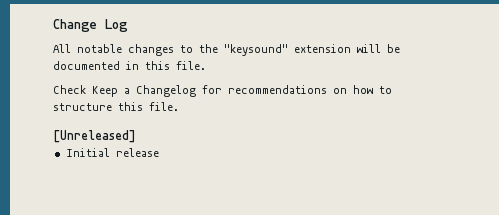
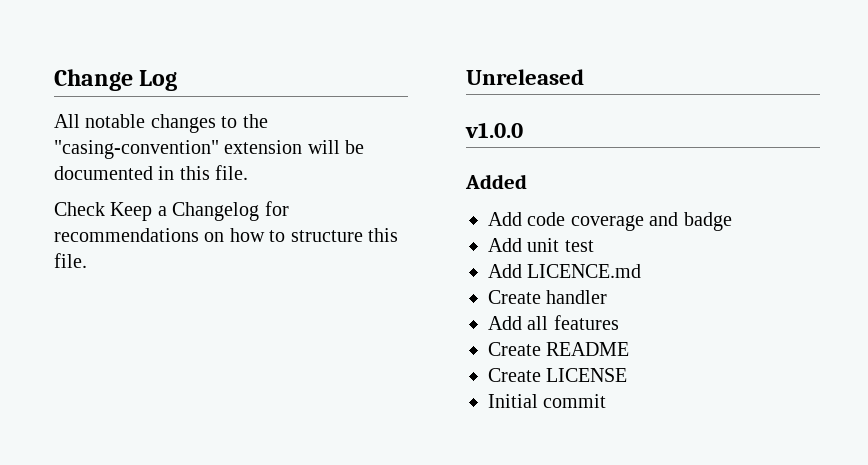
[224,44,288,56] "keysound" -> [54,140,219,159] "casing-convention"
[53,130,136,143] [Unreleased] -> [466,69,584,85] [465,122,523,138] [465,174,527,189] [488,212,732,231] [488,238,594,252] [488,264,642,278] [488,290,608,304] [488,315,619,330] [488,342,630,356] [488,368,628,382] Unreleased // v1.0.0 // Added // Add code coverage and badge // Add unit test // Add LICENCE.md // Create handler // Add all features // Create README // Create LICENSE
[115,148,159,157] release -> [543,394,607,408] commit

